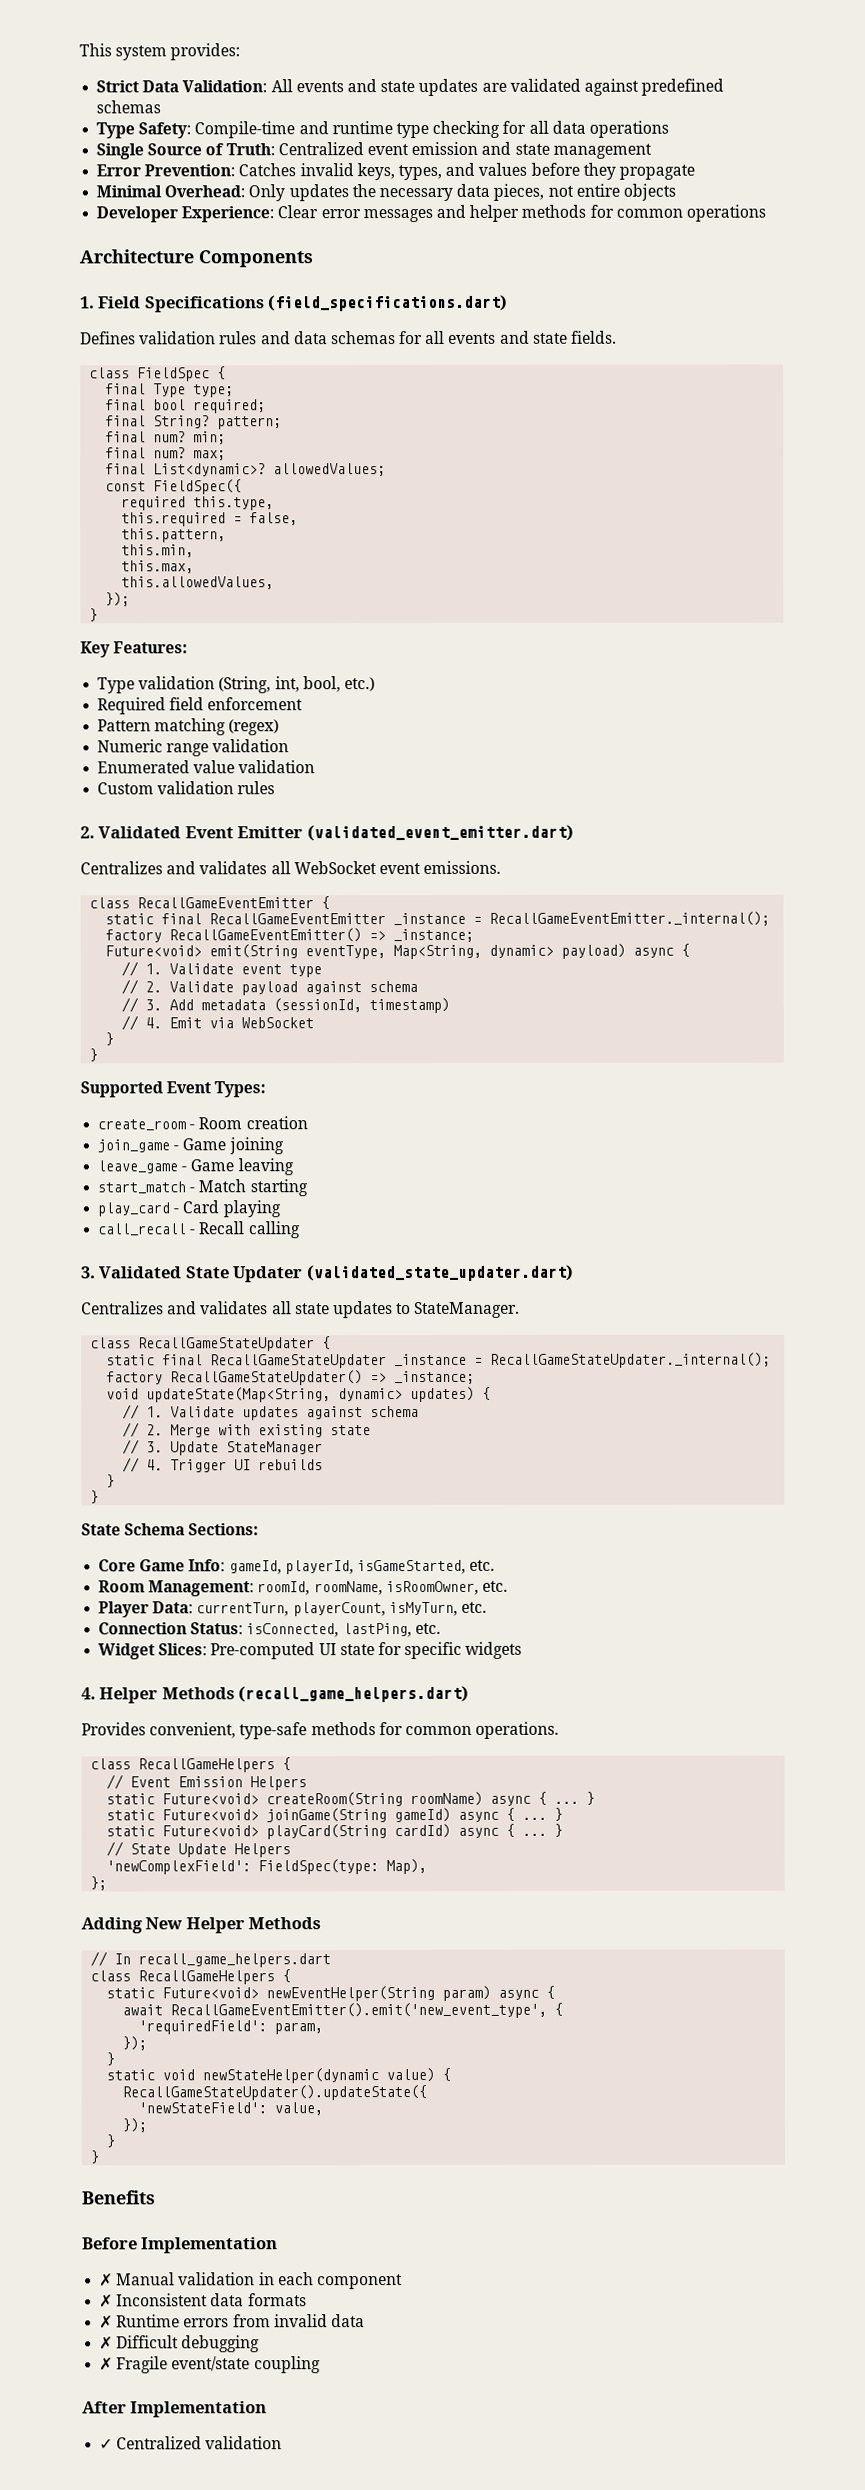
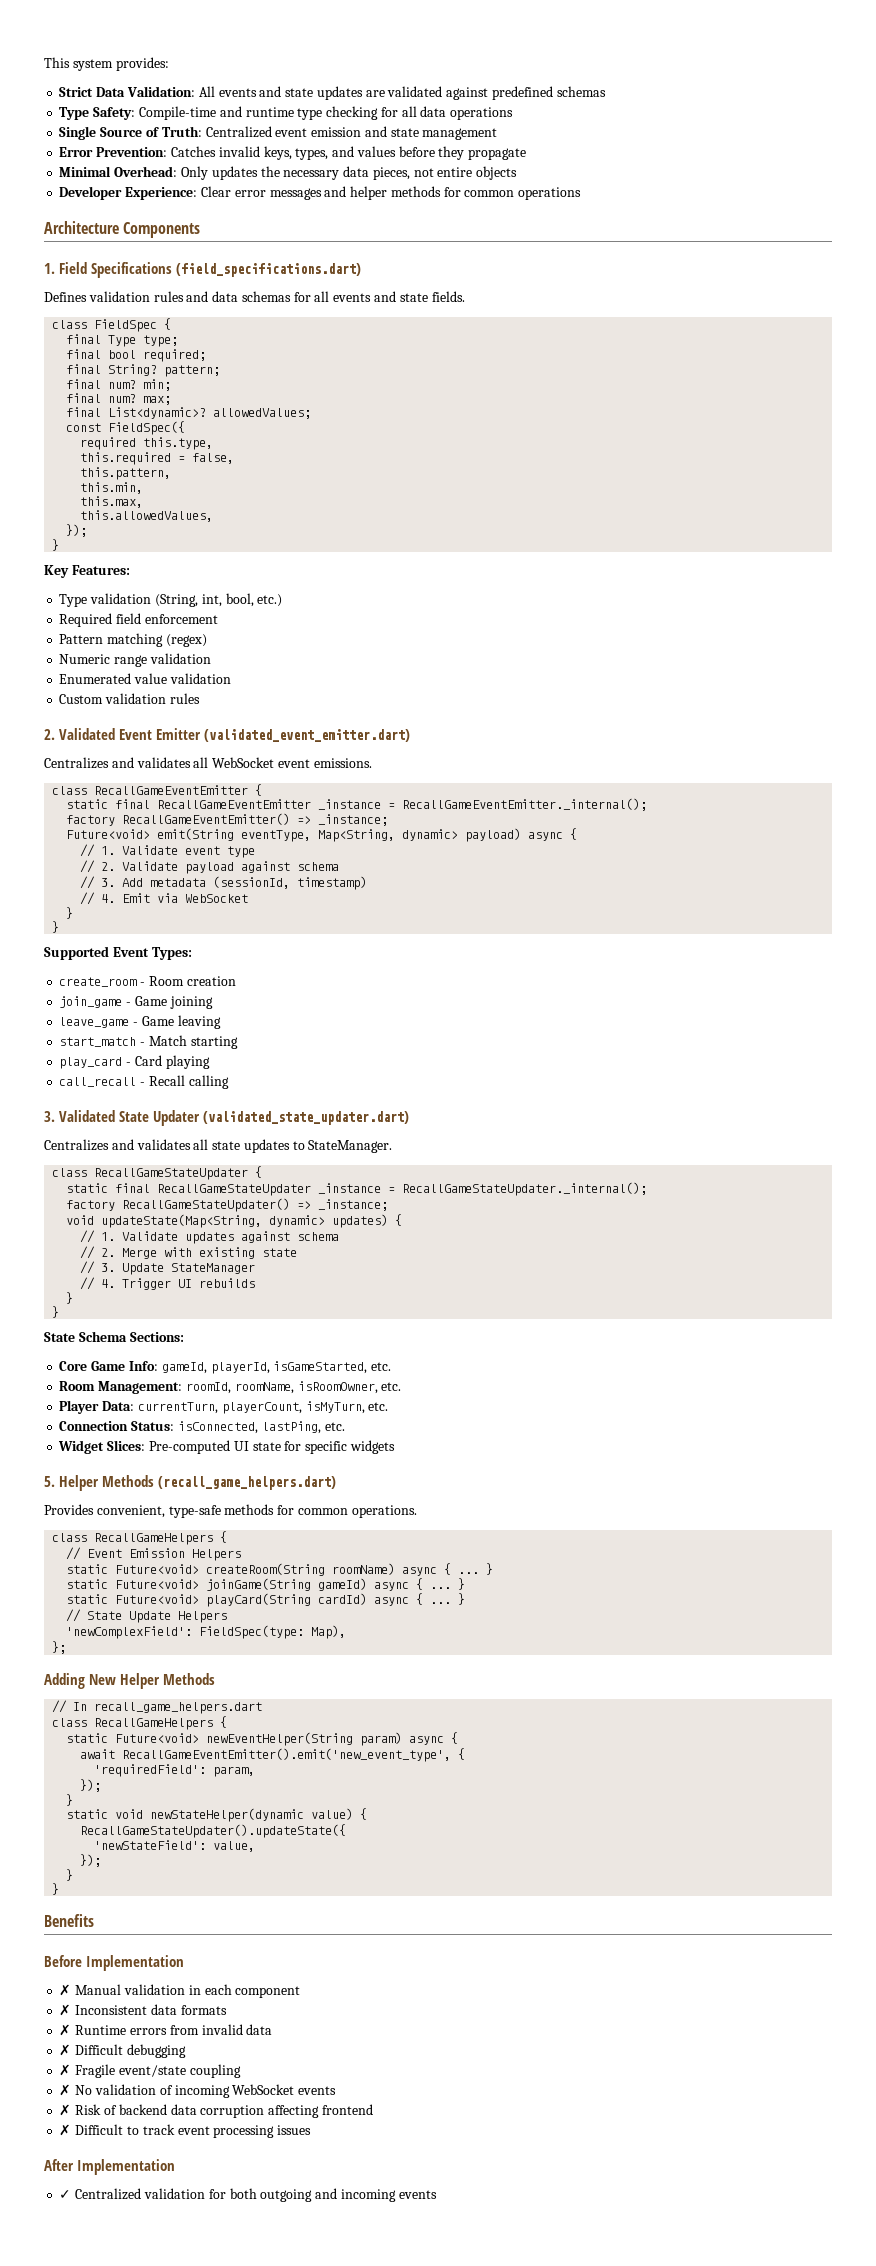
[81,1687,96,1700] 4. -> [44,1476,55,1487] 5.
(321, 2365) none -> [59,2084,337,2098] [59,2104,373,2118] [59,2124,312,2138] // ✗ No validation of incoming WebSocket events // ✗ Risk of backend data corruption affecting frontend // ✗ Difficult to track event processing issues
(283, 2443) none -> [208,2188,437,2202] for both outgoing and incoming events

